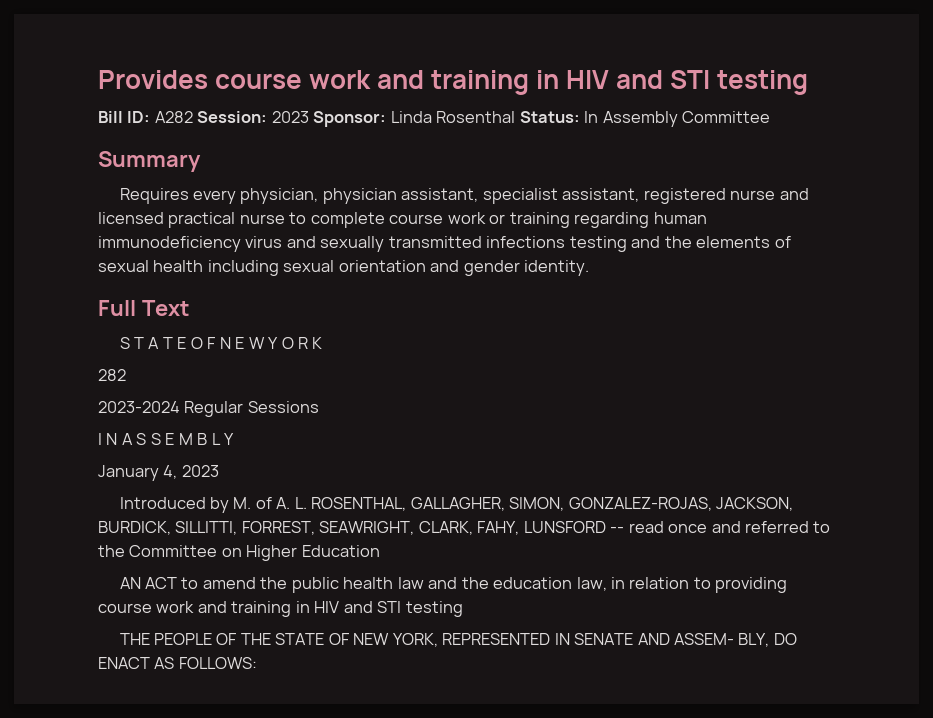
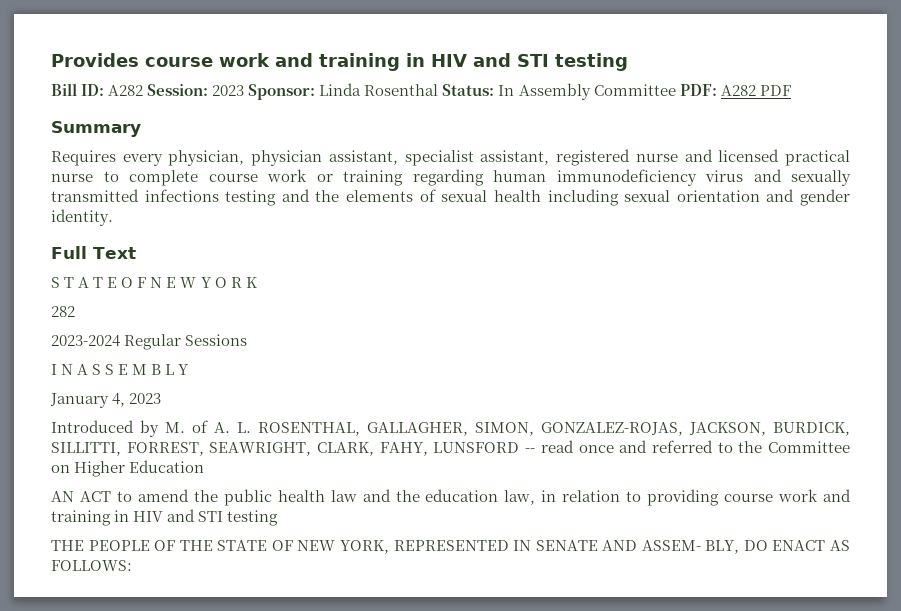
(771, 117) none -> [679,84,791,96] PDF: A282 PDF

